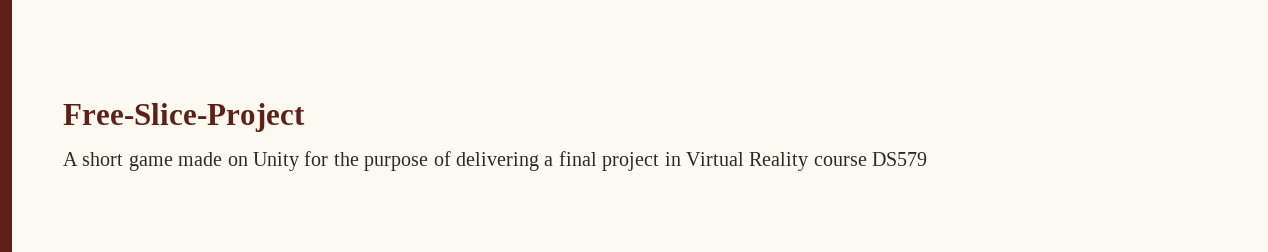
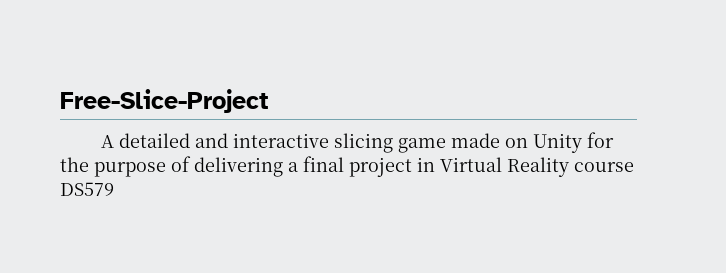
[82,152,124,166] short -> [118,133,393,153] detailed and interactive slicing

